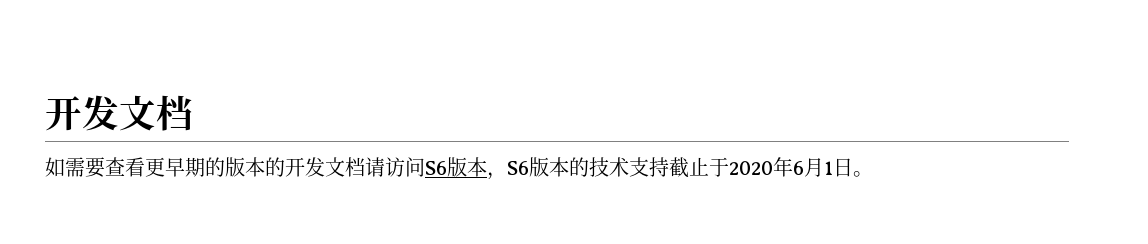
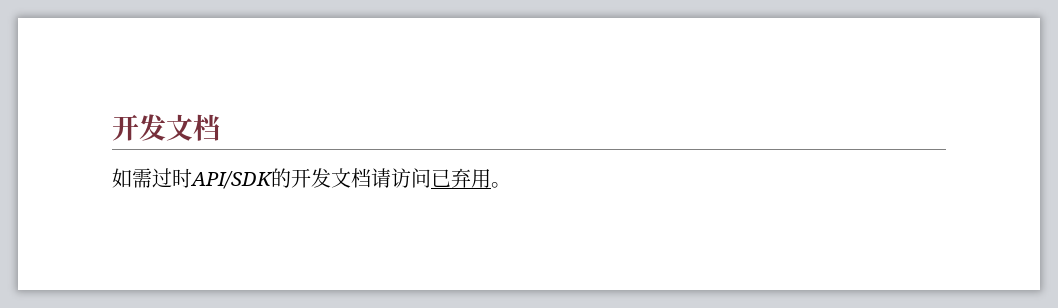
[85,157,853,180] 要查看更早期的版本的开发文档请访问S6版本，S6版本的技术支持截止于2020年6月1日 -> [152,168,491,189] 过时API/SDK的开发文档请访问已弃用

